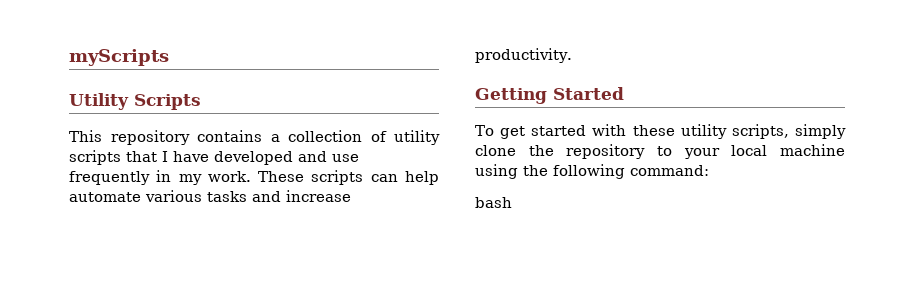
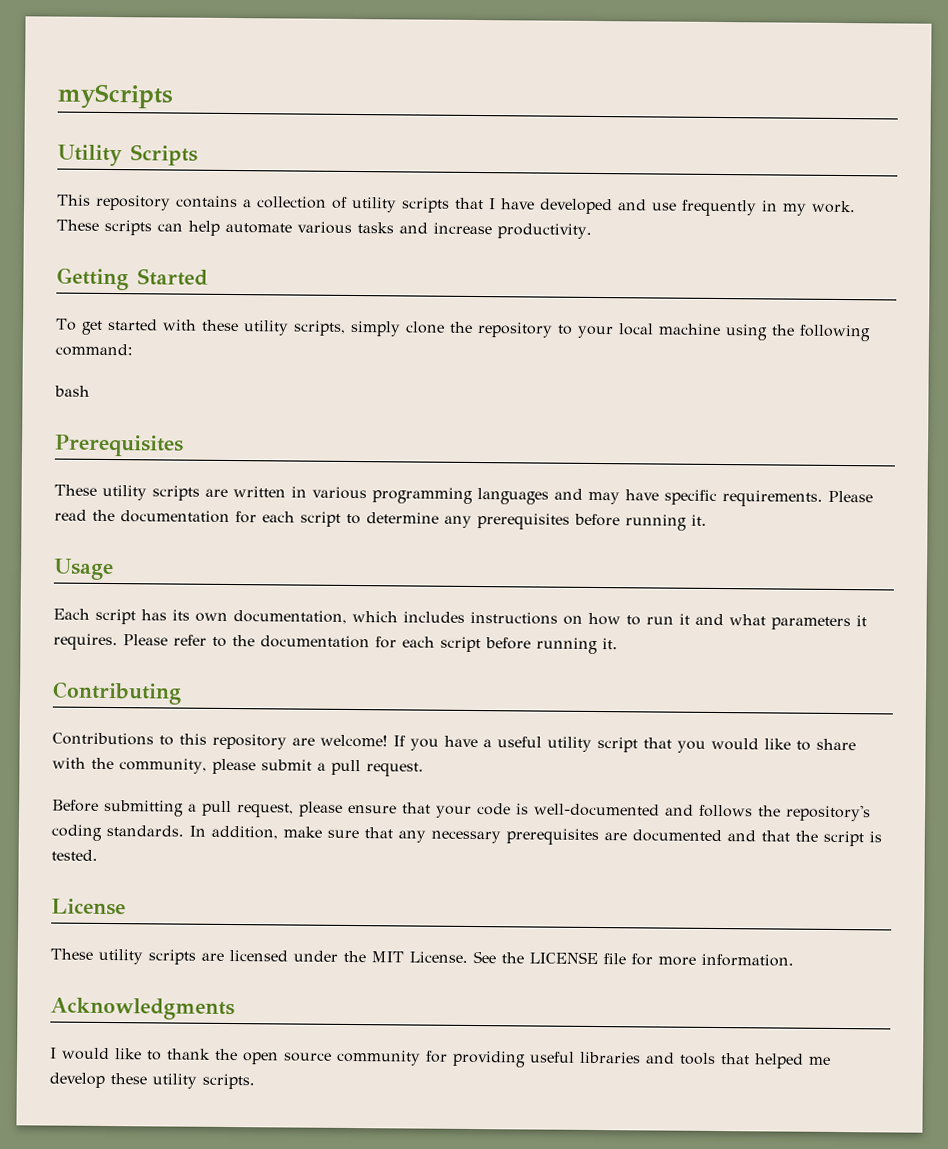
(512, 202) none -> [54,434,184,457] [54,484,873,507] [54,509,707,531] [53,558,114,581] [53,608,867,631] [53,633,618,655] [52,681,182,705] [52,732,856,753] [52,757,424,777] [52,799,871,822] [51,824,882,847] [51,849,98,861] [51,898,126,916] [50,948,794,967] [50,997,235,1021] [50,1047,831,1069] [49,1072,255,1090] // Prerequisites // These utility scripts are written in various programming languages and may have specific requirements. Please read the documentation for each script to determine any prerequisites before running it. // Usage // Each script has its own documentation, which includes instructions on how to run it and what parameters it requires. Please refer to the documentation for each script before running it. // Contributing // Contributions to this repository are welcome! If you have a useful utility script that you would like to share with the community, please submit a pull request. // Before submitting a pull request, please ensure that your code is well-documented and follows the repository's coding standards. In addition, make sure that any necessary prerequisites are documented and that the script is tested. // License // These utility scripts are licensed under the MIT License. See the LICENSE file for more information. // Acknowledgments // I would like to thank the open source community for providing useful libraries and tools that helped me develop these utility scripts.

